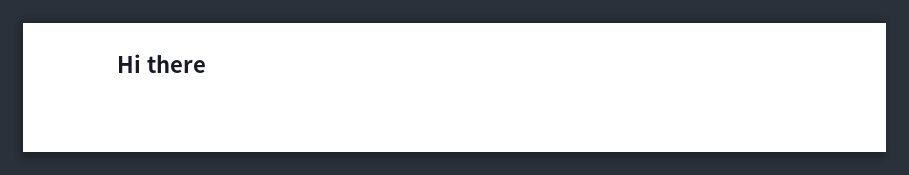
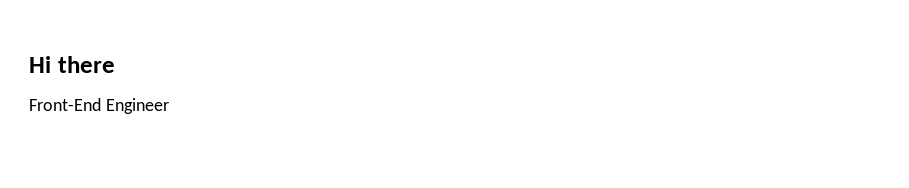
(206, 64) none -> [29,98,169,114] // Front-End Engineer

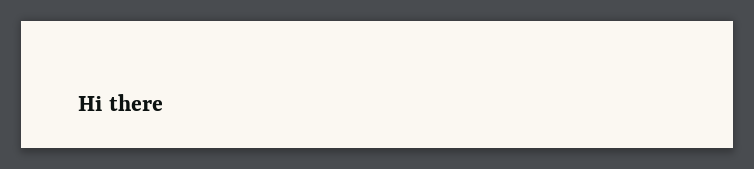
[29,98,169,114] // Front-End Engineer -> (163, 102) none

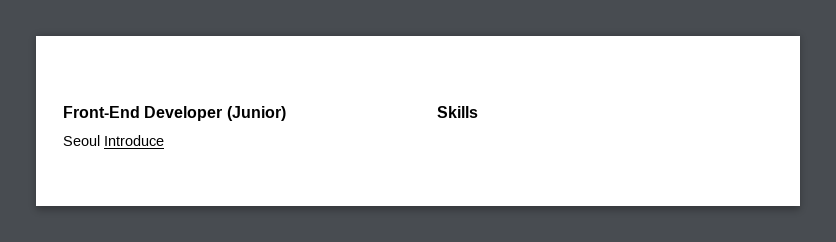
[78,94,163,111] Hi there -> [63,106,286,121] [63,135,164,146] [437,106,478,118] Front-End Developer (Junior) // Seoul Introduce // Skills

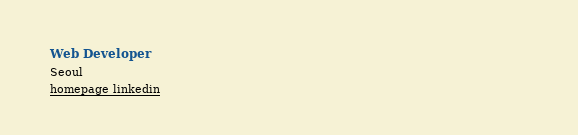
[63,106,140,118] Front-End -> [49,48,79,58] Web
[226,106,286,121] (Junior) -> (152, 54) none
[104,135,164,146] [437,106,478,118] Introduce // Skills -> [50,84,160,95] // homepage linkedin

